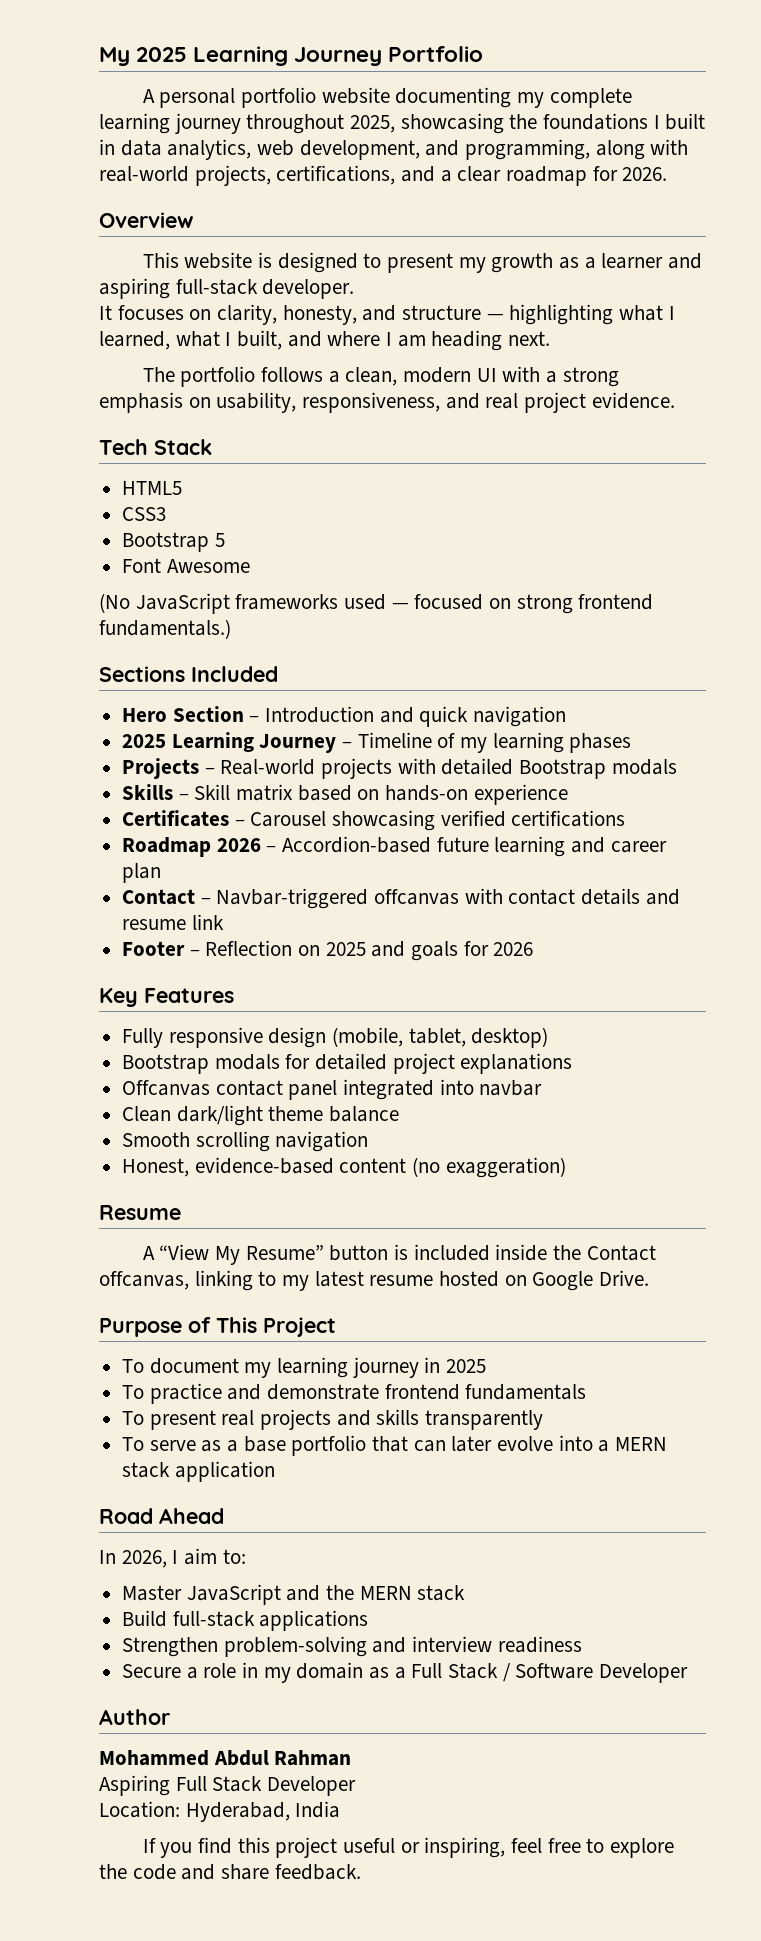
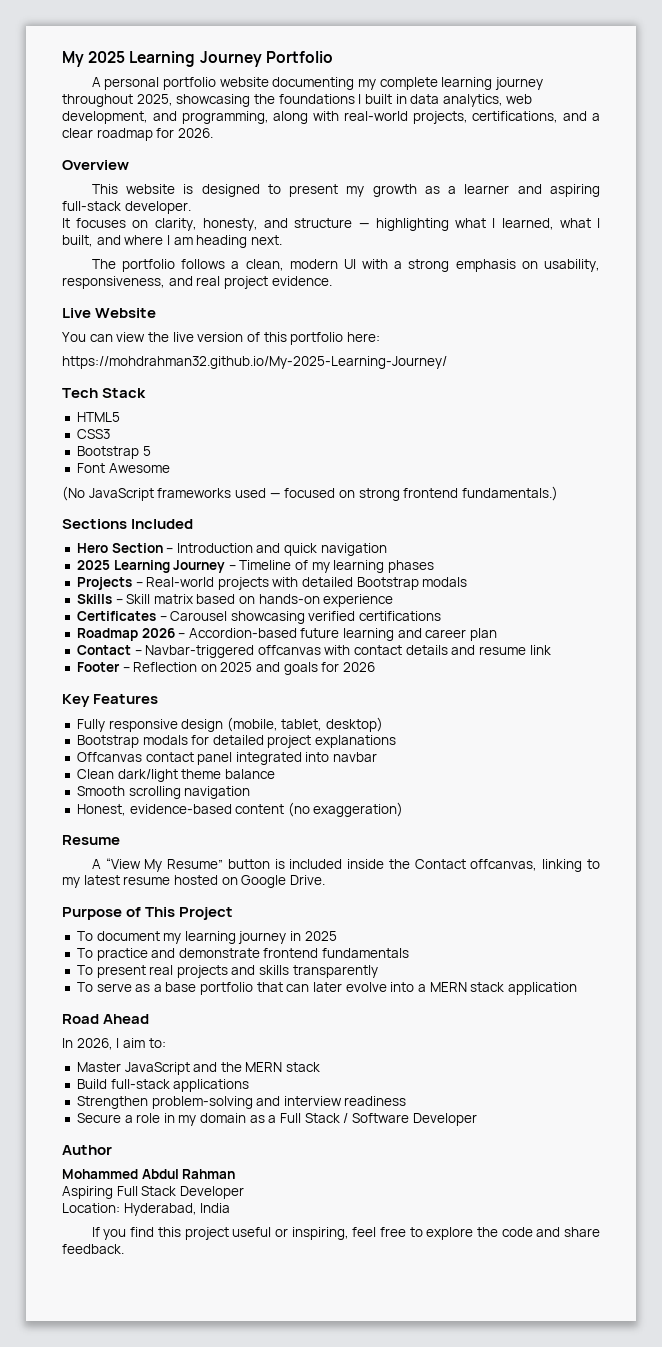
(675, 400) none -> [62,308,157,318] [62,332,380,345] [62,356,447,369] // Live Website // You can view the live version of this portfolio here: // https://mohdrahman32.github.io/My-2025-Learning-Journey/

